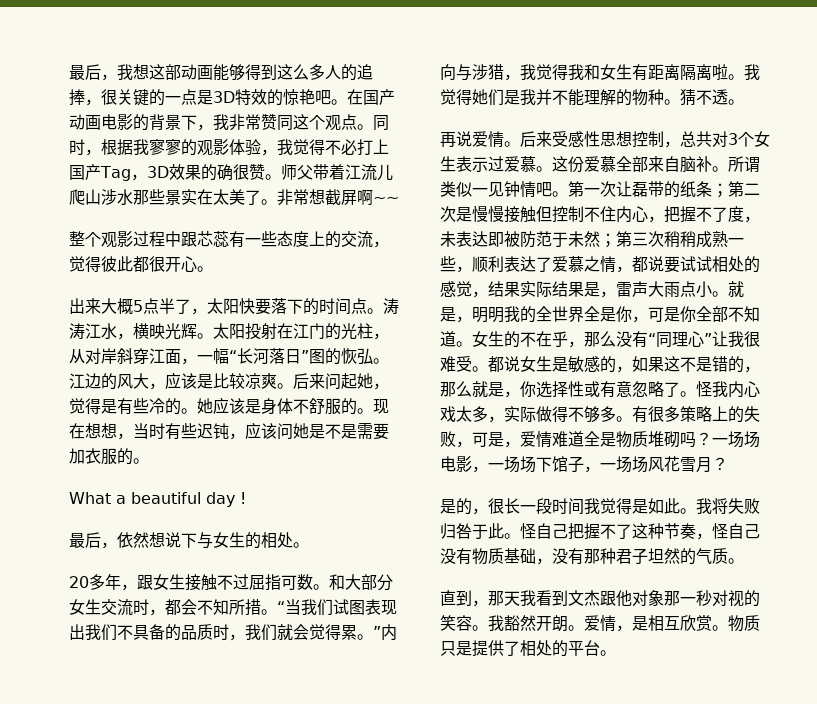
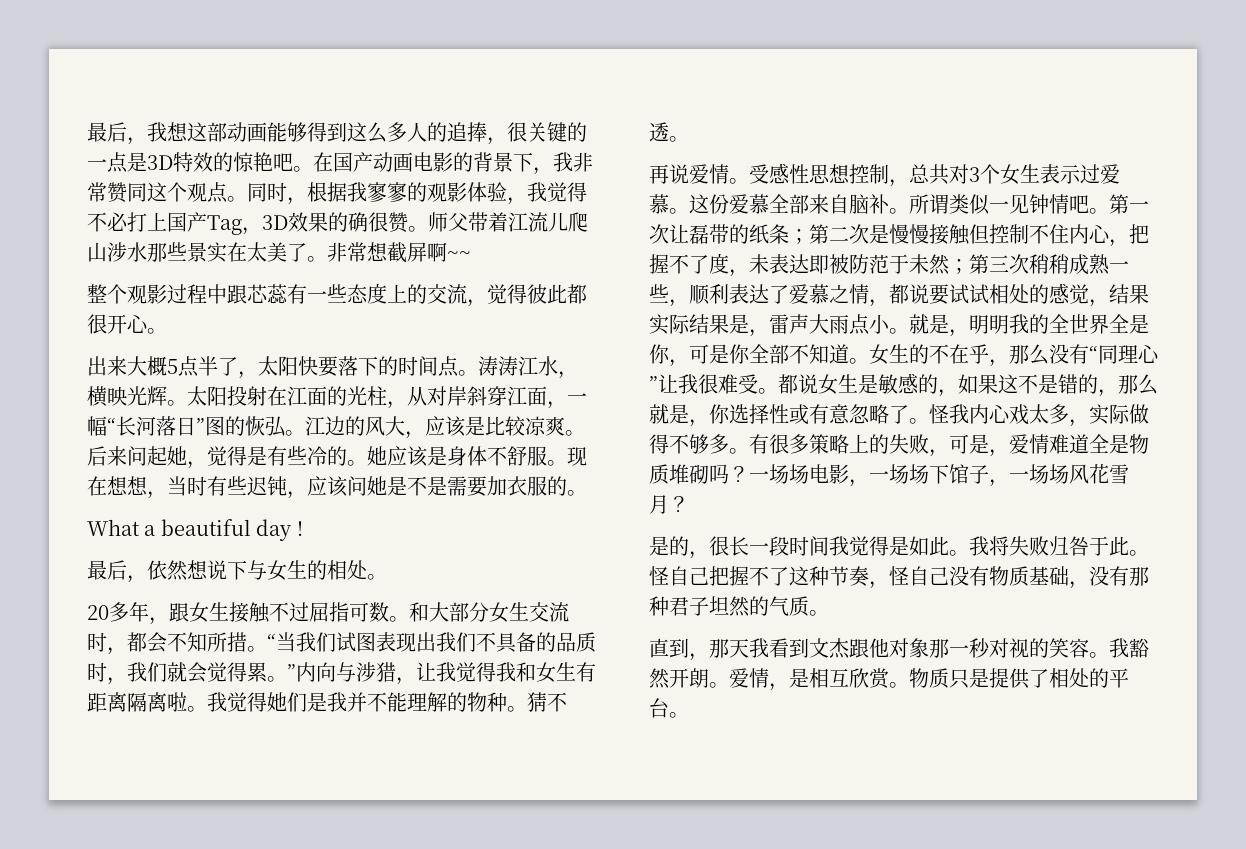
[309,323,325,339] 门 -> [307,386,327,406] 面
[341,398,357,415] 的 -> (547, 456) none
(520, 77) none -> [416,662,436,681] 让
[520,131,552,147] 后来 -> (749, 181) none

